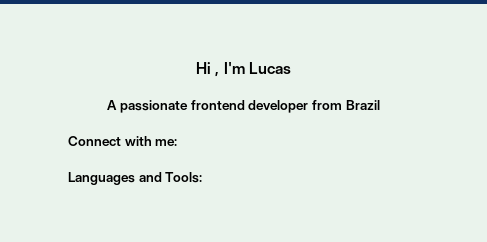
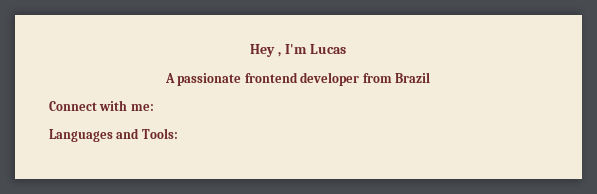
[196,62,212,74] Hi -> [250,44,276,57] Hey

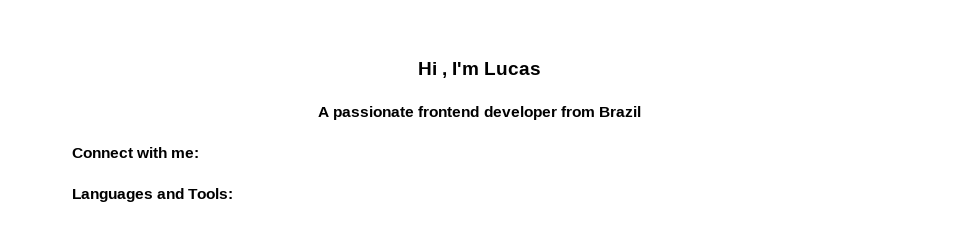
[250,44,276,57] Hey -> [417,62,437,75] Hi

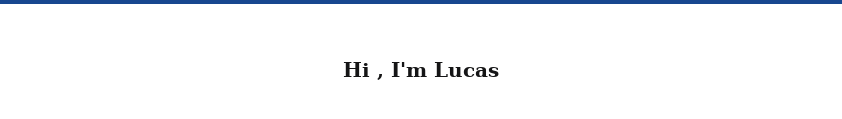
[318,106,641,120] [72,147,200,158] [72,188,234,202] // A passionate frontend developer from Brazil // Connect with me: // Languages and Tools: -> (499, 69) none

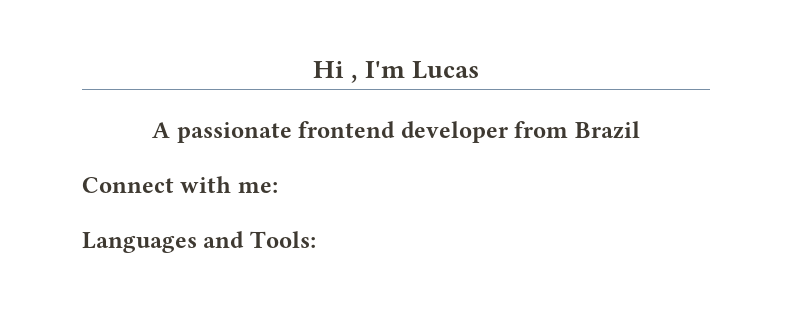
(499, 69) none -> [152,121,640,143] [82,176,278,193] [82,231,316,253] // A passionate frontend developer from Brazil // Connect with me: // Languages and Tools:

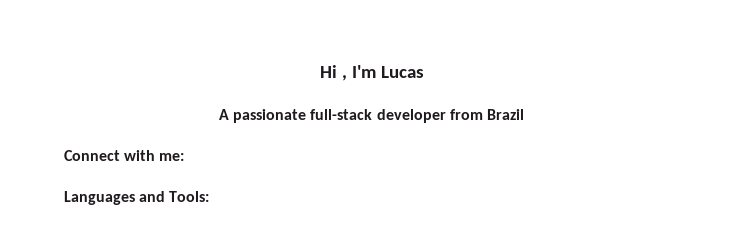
[298,121,396,138] frontend -> [310,109,373,120] full-stack

